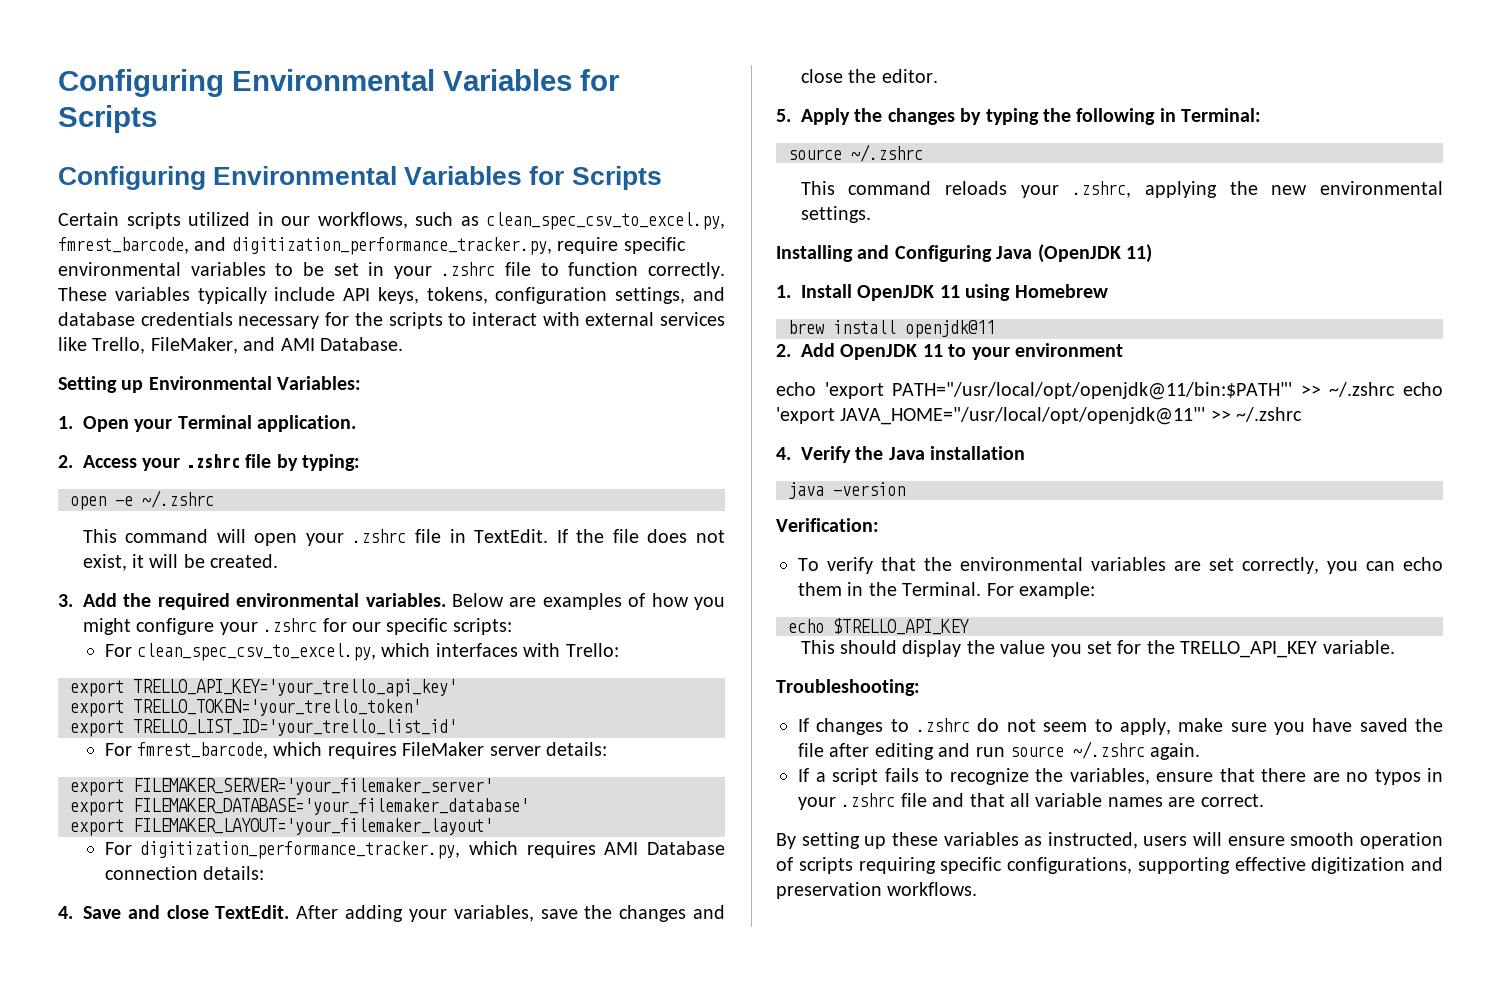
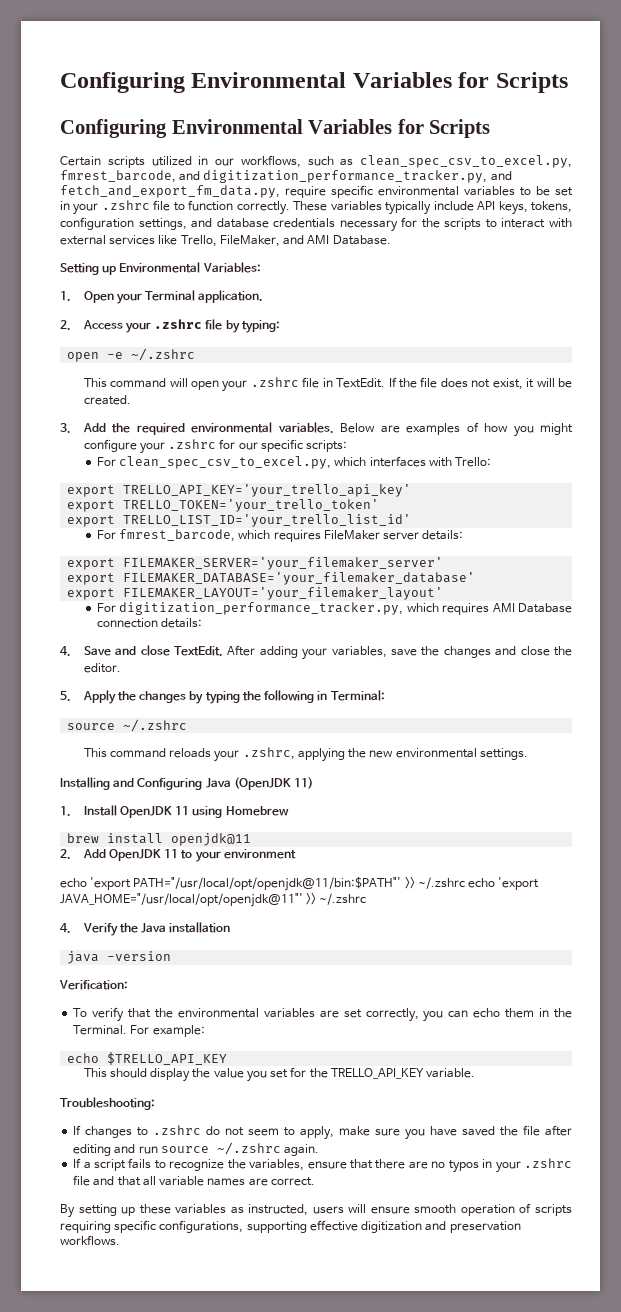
(552, 246) none -> [490,171,512,181] [60,185,280,198] and fetch_and_export_fm_data.py,

